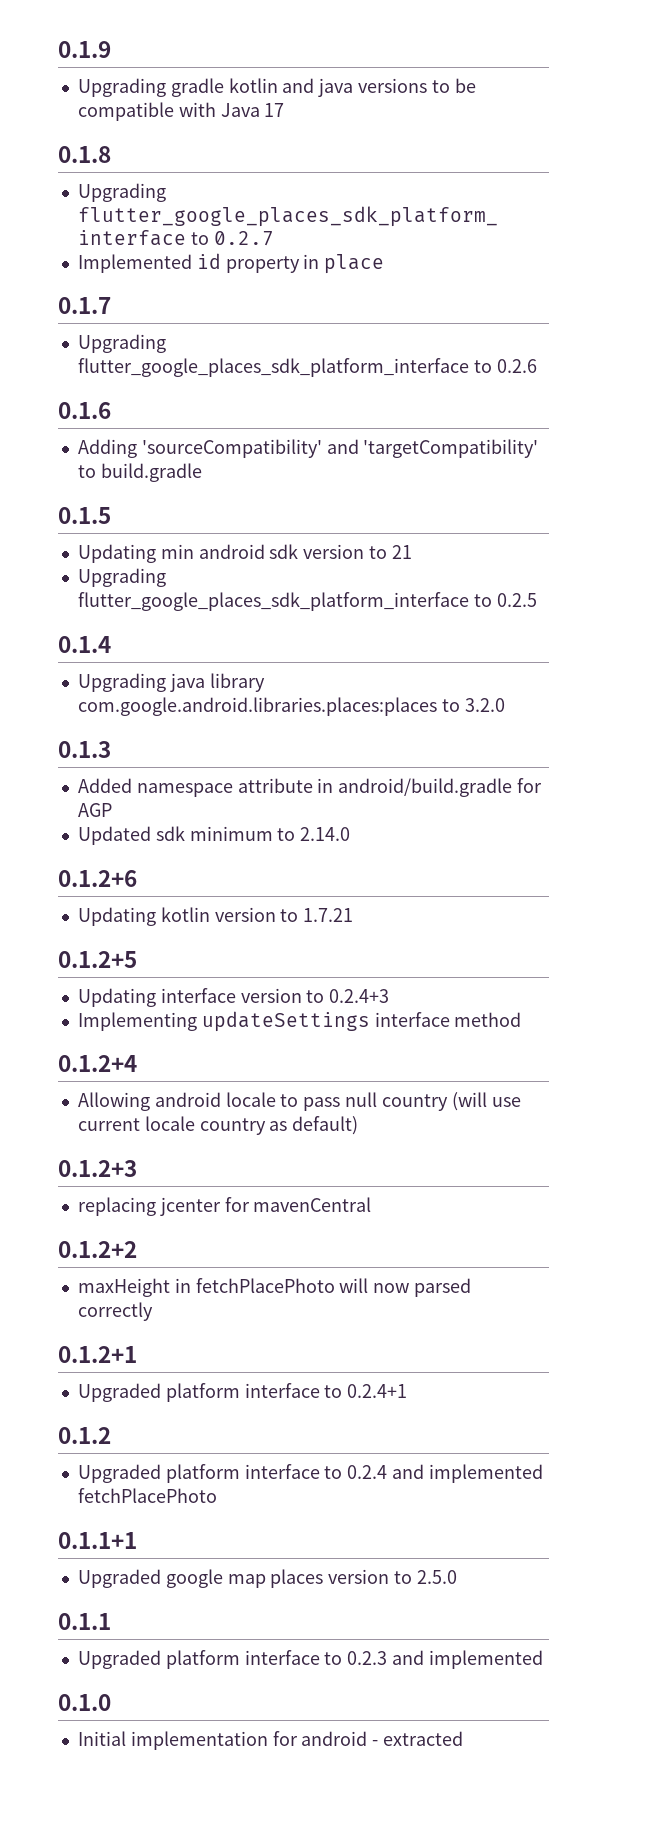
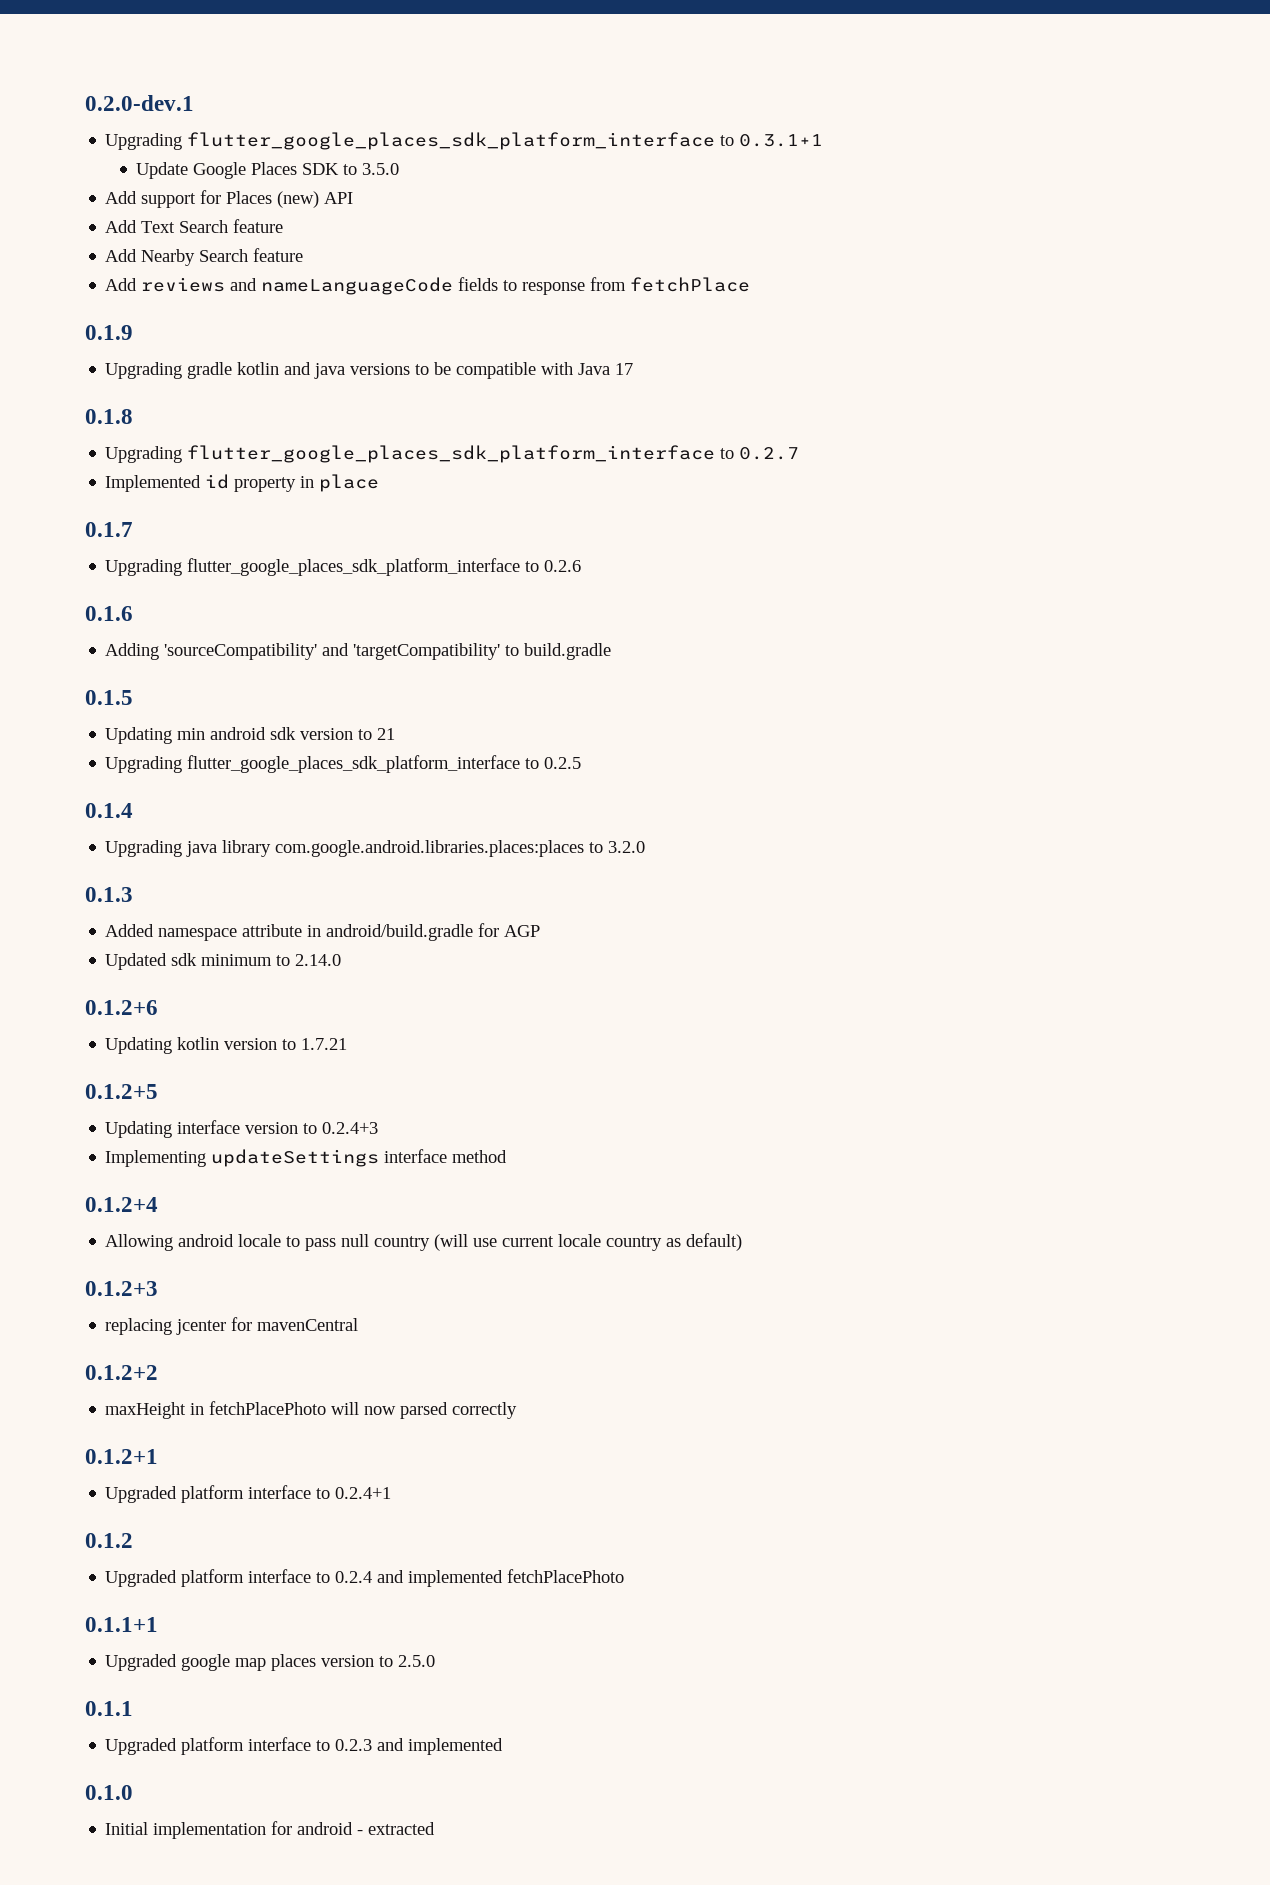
(58, 49) none -> [85,95,194,111] [105,132,824,150] [136,162,400,179] [105,190,354,208] [105,219,284,233] [105,248,304,266] [105,277,751,295] 0.2.0-dev.1 // Upgrading flutter_google_places_sdk_platform_interface to 0.3.1+1 // Update Google Places SDK to 3.5.0 // Add support for Places (new) API // Add Text Search feature // Add Nearby Search feature // Add reviews and nameLanguageCode fields to response from fetchPlace //

